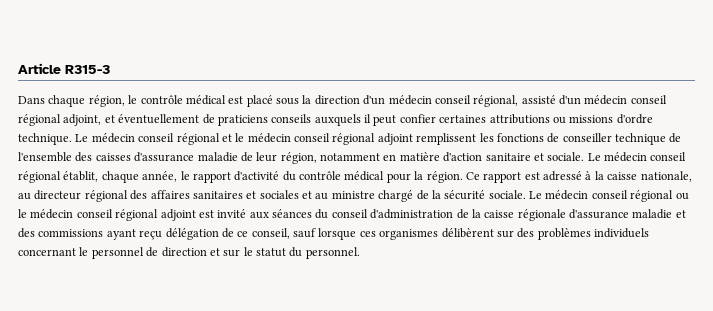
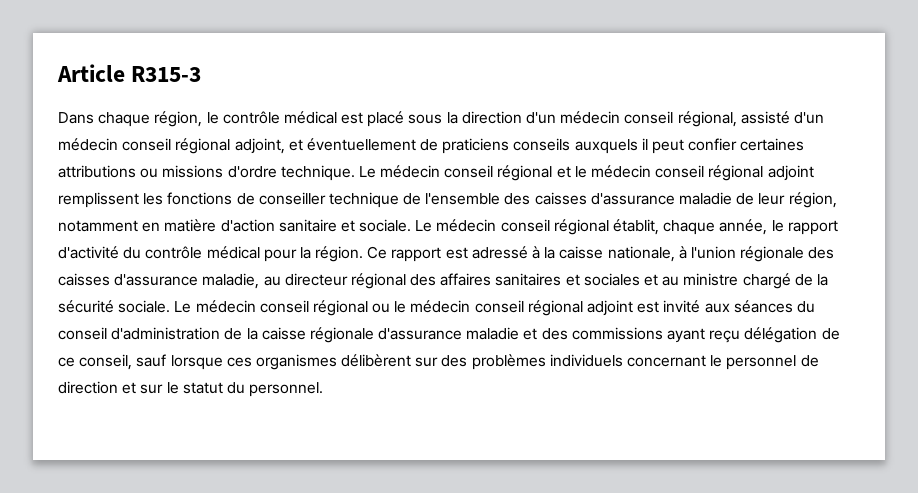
(692, 176) none -> [678,246,835,262] [58,273,260,289] à l'union régionale des caisses d'assurance maladie,

